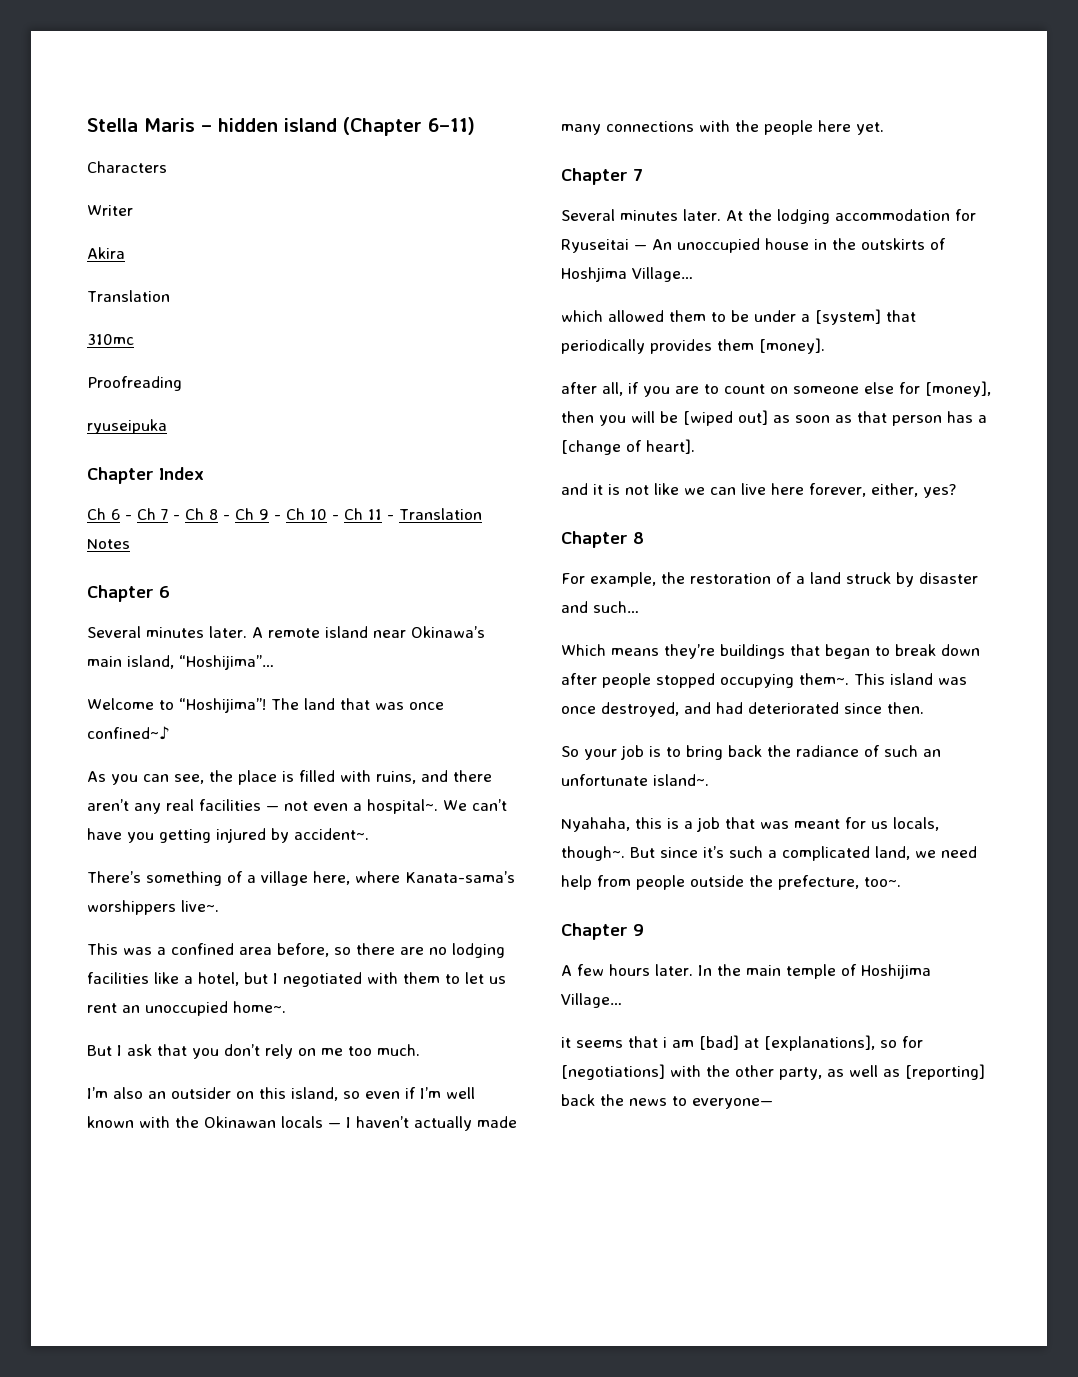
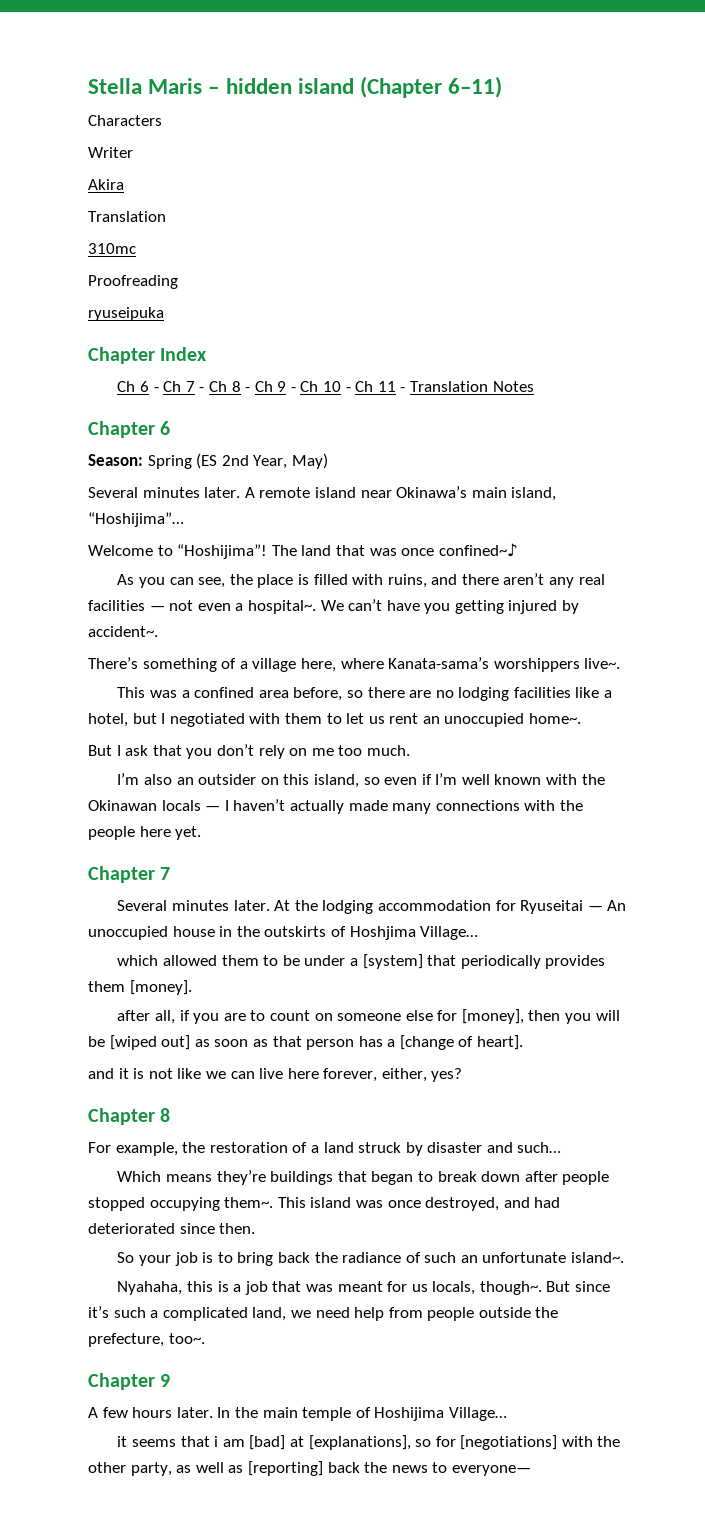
(170, 592) none -> [88,453,328,469] // Season: Spring (ES 2nd Year, May)

